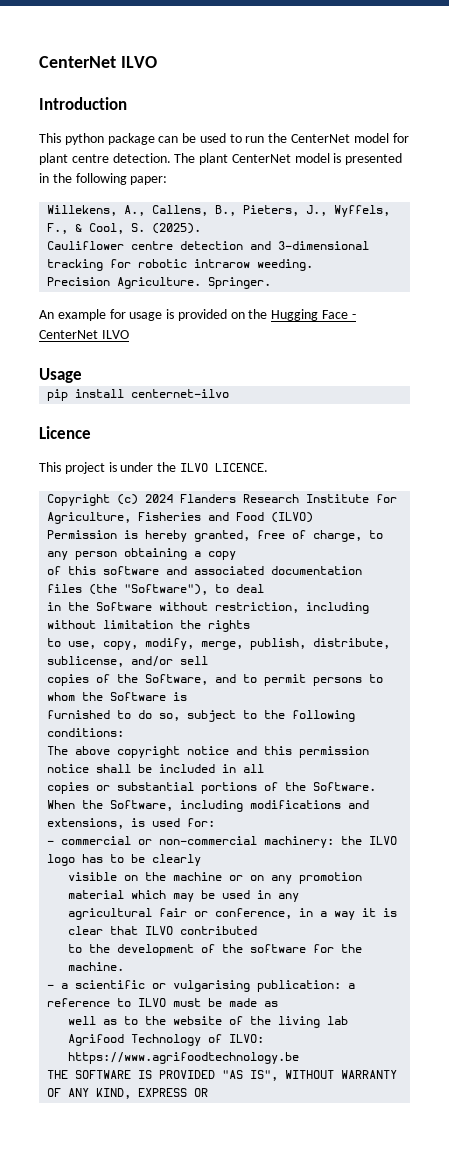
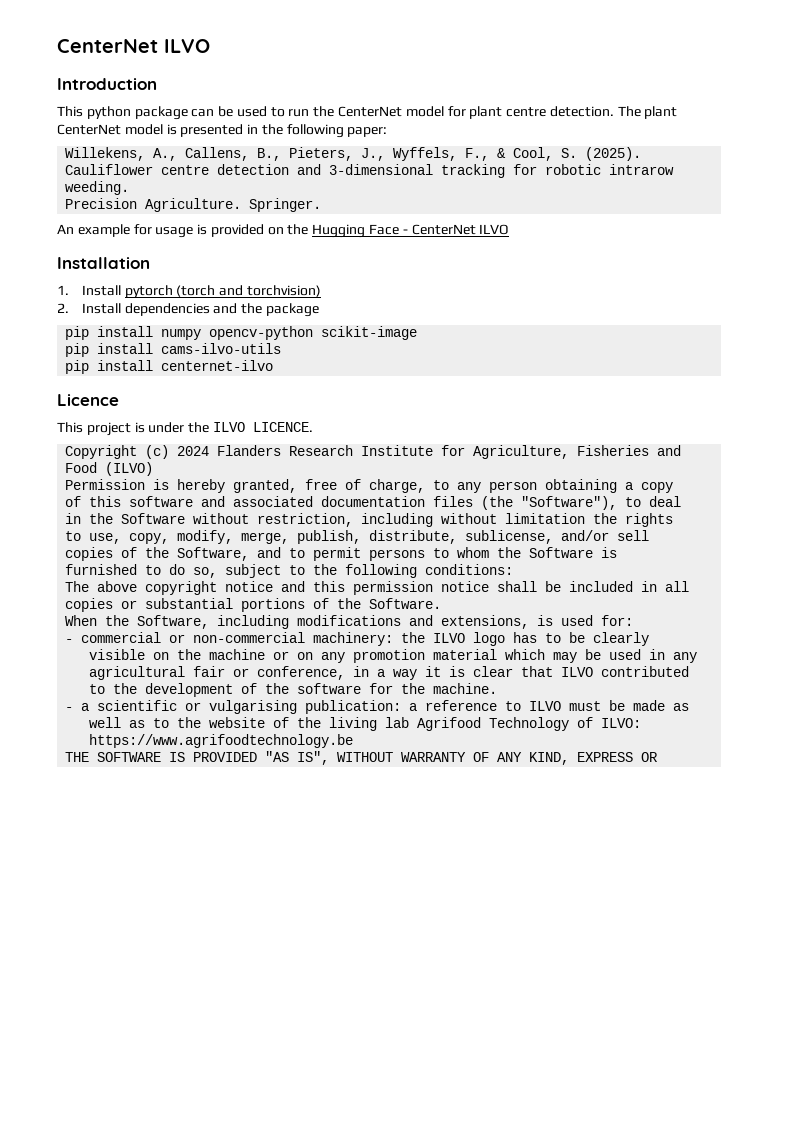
[39,368,82,383] Usage -> [57,257,150,269] [57,285,322,298] [57,303,320,317] [65,326,418,340] [65,343,282,357] Installation // 1. Install pytorch (torch and torchvision) // 2. Install dependencies and the package // pip install numpy opencv-python scikit-image // pip install cams-ilvo-utils

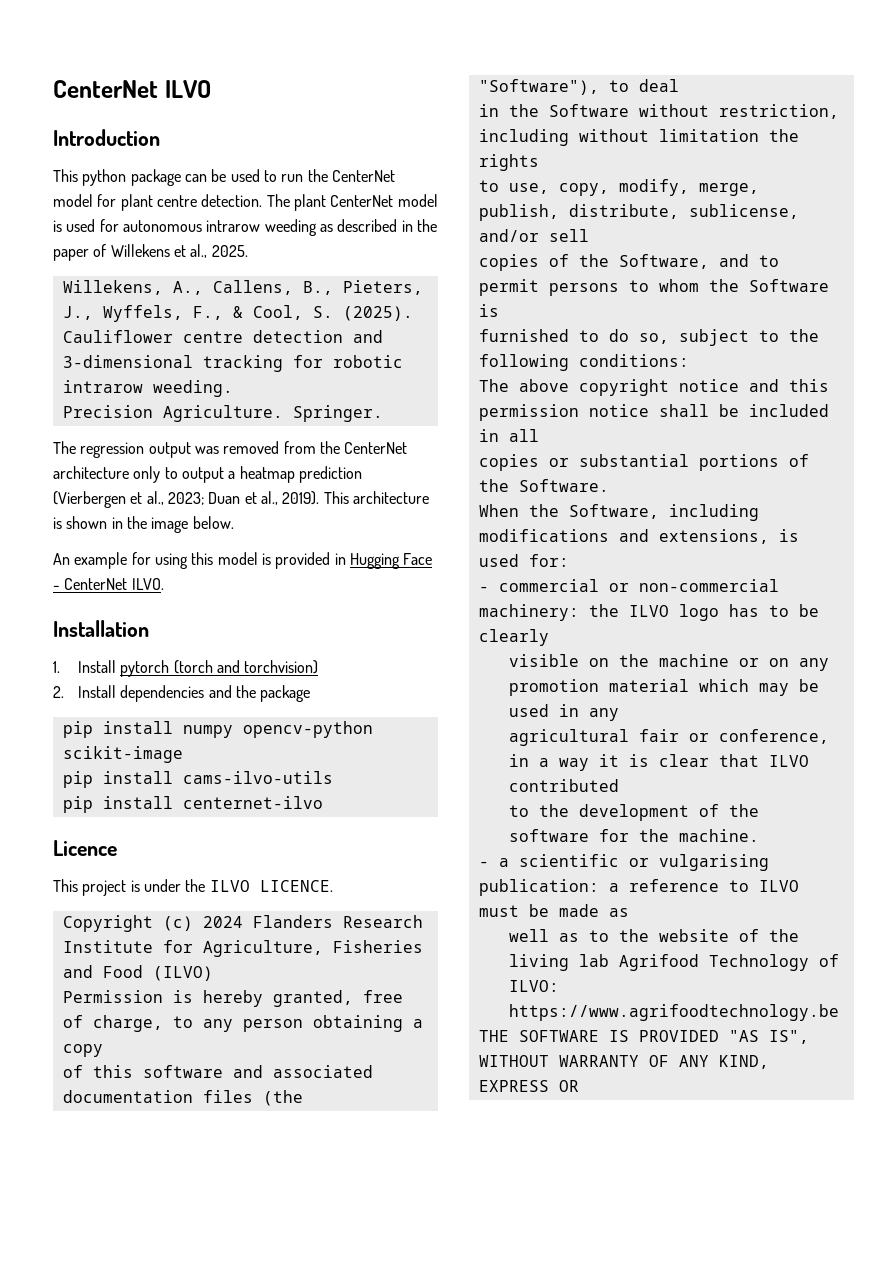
[180,124,388,138] presented in the following paper: -> [66,219,437,236] [53,244,248,261] used for autonomous intrarow weeding as described in the paper of Willekens et al., 2025.
[57,224,309,238] An example for usage is provided on the -> [53,441,408,458] [53,466,362,483] [53,491,429,508] [53,516,234,533] [53,552,346,569] The regression output was removed from the CenterNet architecture only to output a heatmap prediction (Vierbergen et al., 2023; Duan et al., 2019). This architecture is shown in the image below. // An example for using this model is provided in
[479,224,510,235] ILVO -> [131,578,164,590] ILVO.

